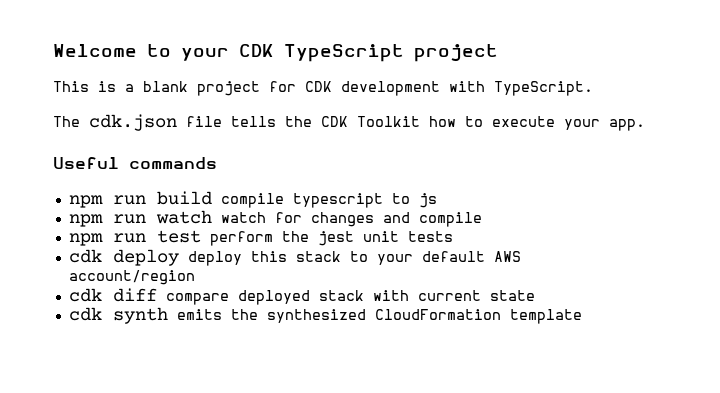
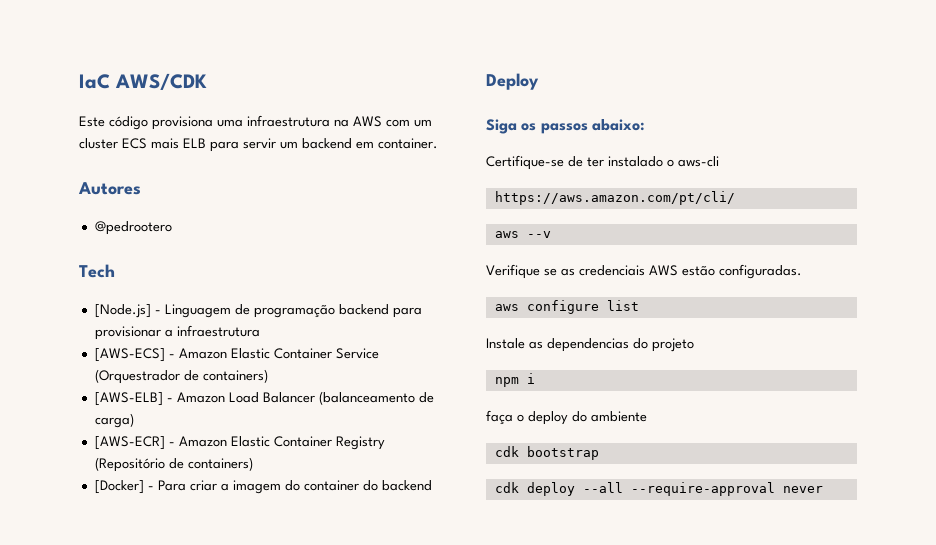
[53,44,498,62] [53,81,593,96] [53,114,645,131] [53,157,217,169] [68,191,437,208] [68,210,482,227] [68,230,453,246] [68,249,521,266] [68,270,195,285] [68,288,535,305] [68,307,582,324] Welcome to your CDK TypeScript project // This is a blank project for CDK development with TypeScript. // The cdk.json file tells the CDK Toolkit how to execute your app. // Useful commands // npm run build compile typescript to js // npm run watch watch for changes and compile // npm run test perform the jest unit tests // cdk deploy deploy this stack to your default AWS account/region // cdk diff compare deployed stack with current state // cdk synth emits the synthesized CloudFormation template -> [79,73,207,90] [79,115,432,130] [79,138,438,152] [78,182,141,195] [94,221,172,235] [79,264,115,278] [94,304,422,318] [94,325,260,340] [94,348,379,362] [94,369,268,384] [94,391,434,406] [94,413,134,428] [94,436,385,450] [94,457,253,472] [94,480,432,494] [486,73,539,90] [486,119,645,134] [486,155,719,170] [494,191,735,205] [494,231,551,238] [486,264,802,279] [494,300,639,314] [486,338,694,352] [494,373,535,387] [486,410,647,425] [494,446,599,460] [494,482,823,496] IaC AWS/CDK // Este código provisiona uma infraestrutura na AWS com um cluster ECS mais ELB para servir um backend em container. // Autores // @pedrootero // Tech // [Node.js] - Linguagem de programação backend para provisionar a infraestrutura // [AWS-ECS] - Amazon Elastic Container Service (Orquestrador de containers) // [AWS-ELB] - Amazon Load Balancer (balanceamento de carga) // [AWS-ECR] - Amazon Elastic Container Registry (Repositório de containers) // [Docker] - Para criar a imagem do container do backend // Deploy // Siga os passos abaixo: // Certifique-se de ter instalado o aws-cli // https://aws.amazon.com/pt/cli/ // aws --v // Verifique se as credenciais AWS estão configuradas. // aws configure list // Instale as dependencias do projeto // npm i // faça o deploy do ambiente // cdk bootstrap // cdk deploy --all --require-approval never

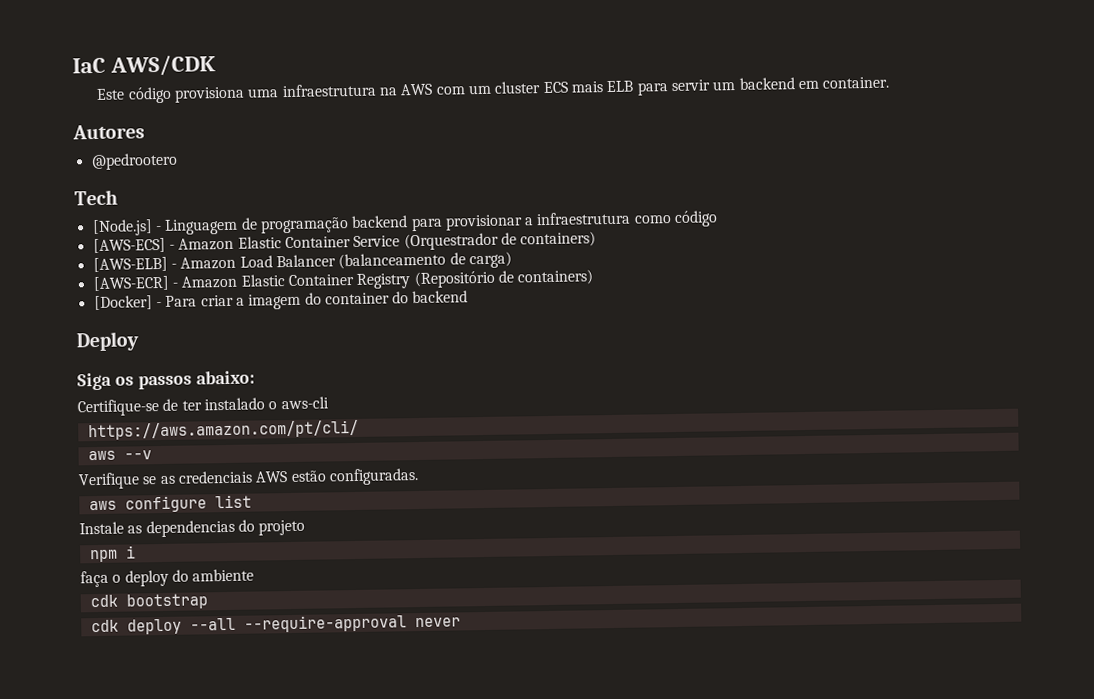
(260, 331) none -> [633,210,719,227] como código

